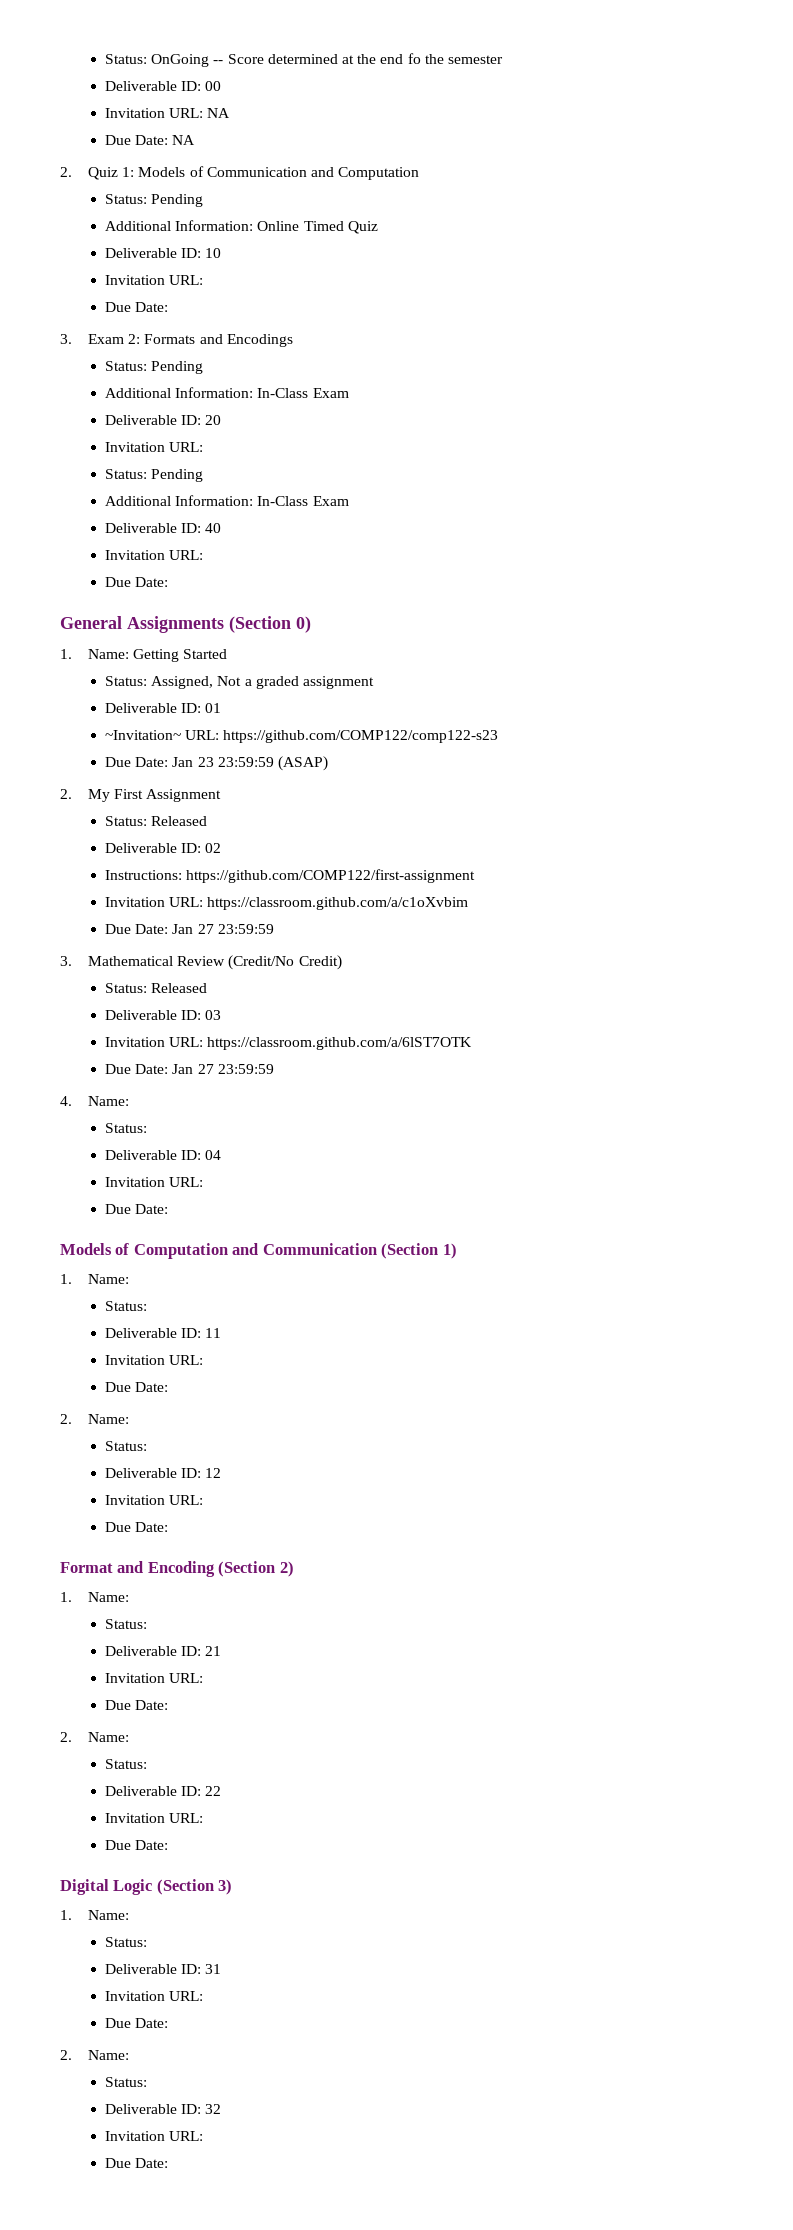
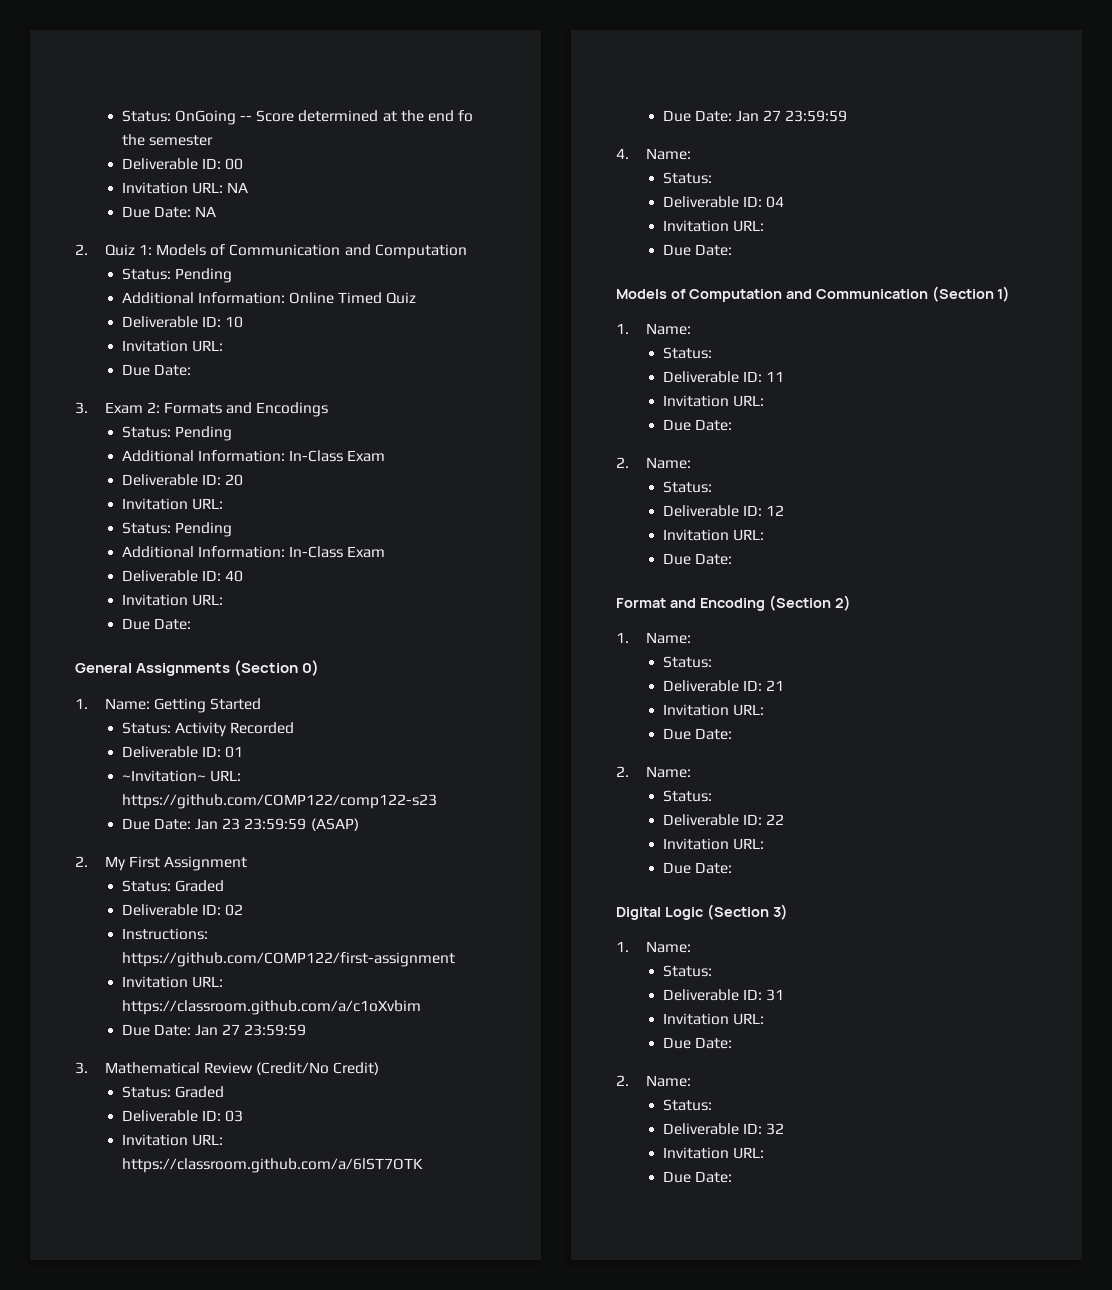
[151,676,374,689] Assigned, Not a graded assignment -> [174,722,294,737] Activity Recorded
[151,816,208,826] Released -> [174,880,224,892] Graded
[151,983,208,993] Released -> [174,1086,224,1098] Graded

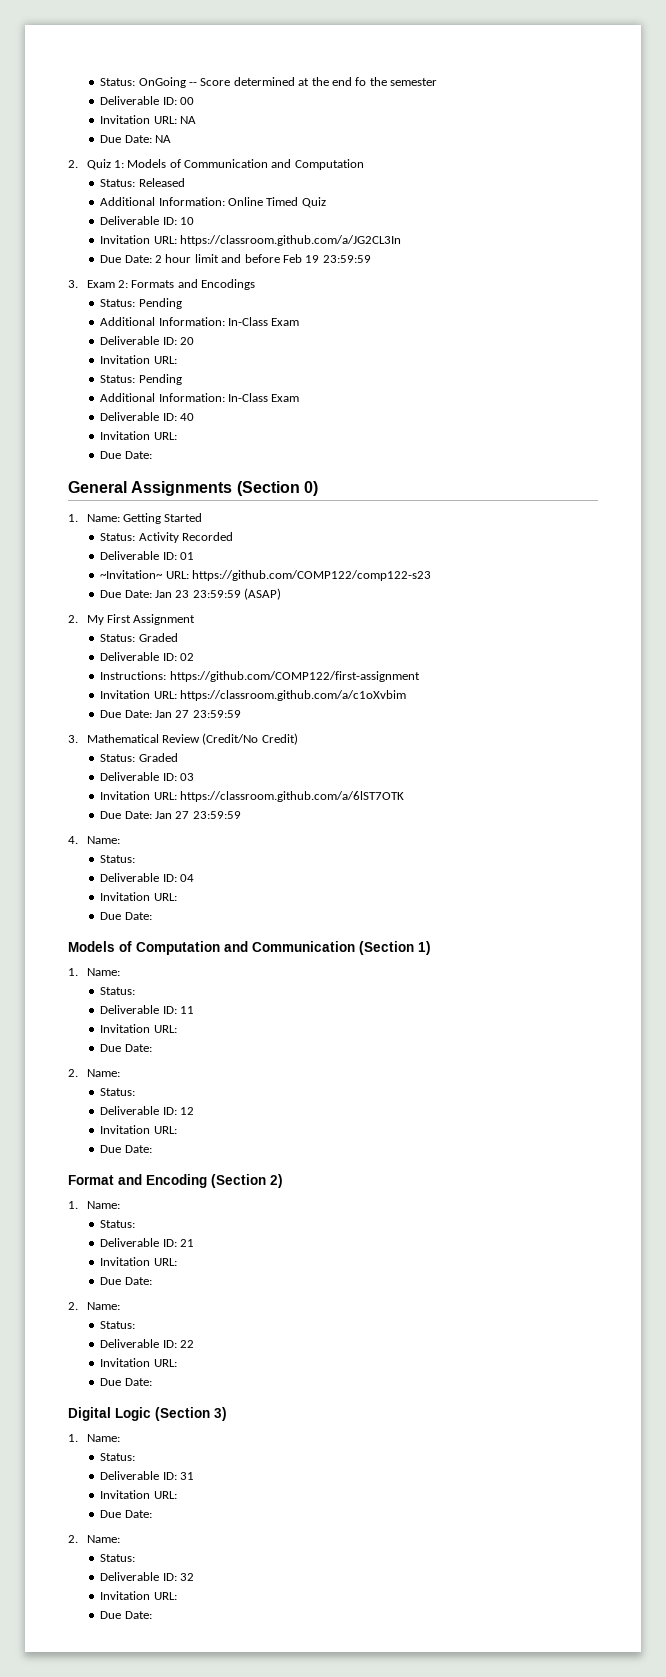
[174,268,232,283] Pending -> [138,178,185,187] Released
[121,364,191,376] // Due Date: -> [180,235,402,246] [100,254,371,263] https://classroom.github.com/a/JG2CL3In // Due Date: 2 hour limit and before Feb 19 23:59:59

